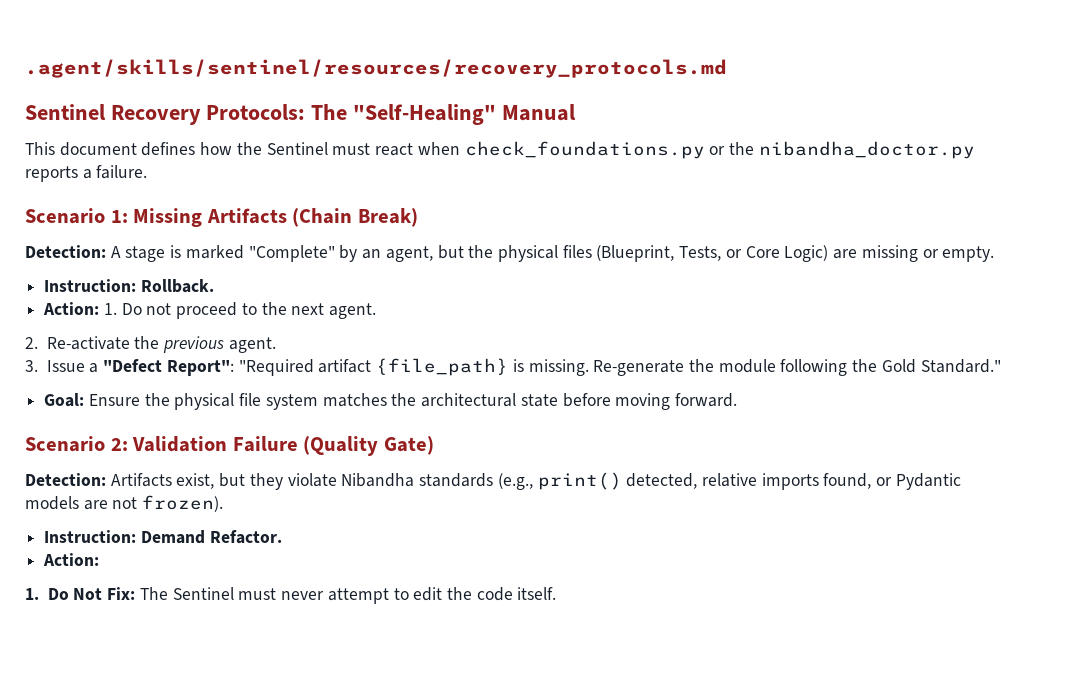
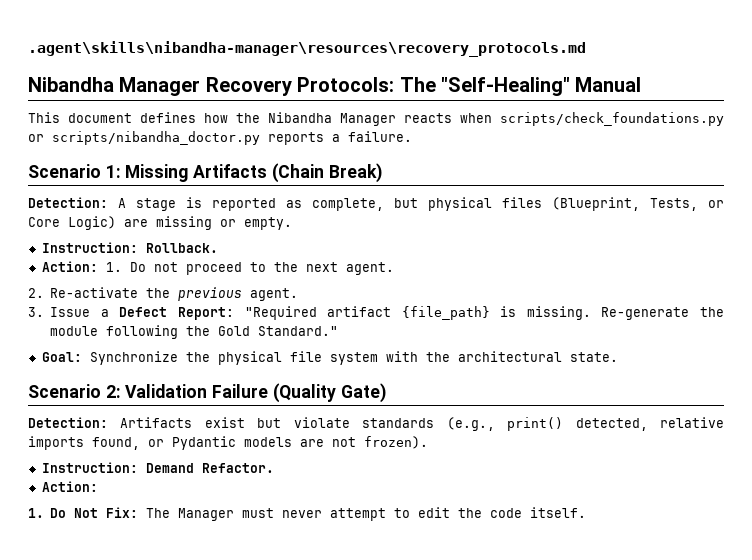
[25,59,727,78] [25,104,106,120] .agent/skills/sentinel/resources/recovery_protocols.md // Sentinel -> [28,41,586,57] [28,77,201,96] .agent\skills\nibandha-manager\resources\recovery_protocols.md // Nibandha Manager
[266,141,975,159] Sentinel must react when check_foundations.py or the nibandha_doctor.py -> [268,112,724,126] [28,131,260,145] Nibandha Manager reacts when scripts/check_foundations.py or scripts/nibandha_doctor.py
[185,245,494,262] marked "Complete" by an agent, but the -> [212,198,418,211] reported as complete, but
[103,359,234,376] "Defect Report": -> [119,307,234,320] Defect Report:
[88,394,140,406] Ensure -> [89,351,178,365] Synchronize
[322,393,387,407] matches -> [385,351,418,362] with
[520,393,737,410] state before moving forward. -> [569,352,618,362] state.
[176,473,415,490] exist, but they violate Nibandha -> [204,417,350,428] exist but violate
[172,587,234,600] Sentinel -> [178,508,235,521] Manager

